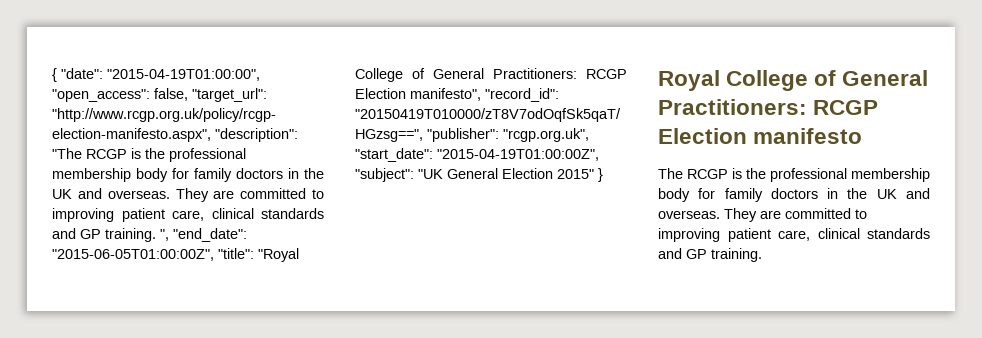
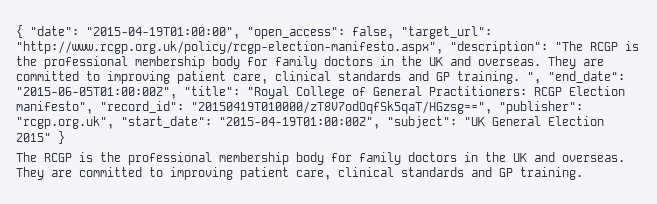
[658,70,929,91] [658,99,879,115] [658,128,863,144] // Royal College of General Practitioners: RCGP Election manifesto -> (65, 137) none

